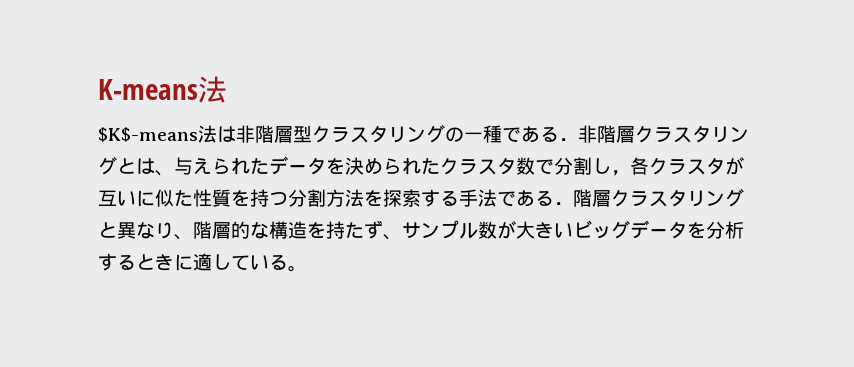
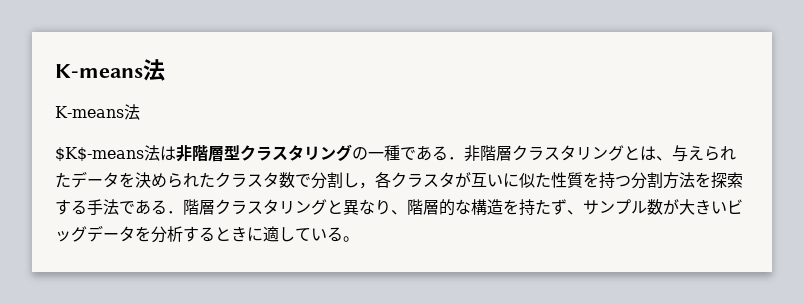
[98,76,227,103] K-means法 -> [55,59,165,81] [55,104,140,120] K-means法 // K-means法

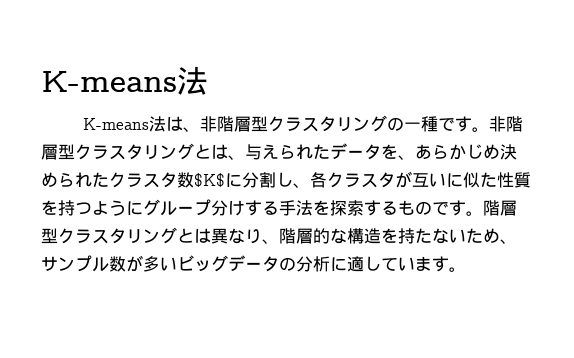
[55,145,176,162] // $K$-means法は -> [166,116,201,132] は、
[416,145,512,162] ある．非階層 -> [455,116,524,132] [41,144,75,160] す。非階層型
(135, 180) none -> [398,144,500,160] 、あらかじめ
[295,172,375,189] で分割し， -> [194,172,310,188] $K$に分割し、
[631,172,743,189] [55,199,343,216] 分割方法を探索する手法である．階層クラスタリングと -> [92,199,517,216] [41,227,211,244] ようにグループ分けする手法を探索するものです。階層型クラスタリングとは
[551,199,567,215] ず -> [432,228,500,244] ないため
[679,199,711,215] 大き -> [143,256,160,272] 多
[135,226,247,243] を分析するとき -> [279,256,330,272] の分析
[327,227,343,242] る -> [415,256,449,272] ます

